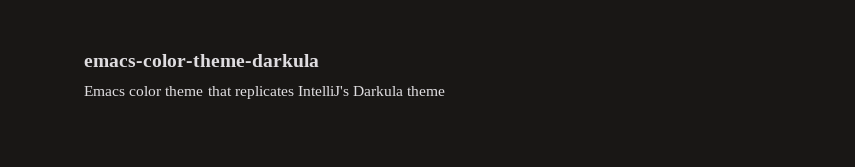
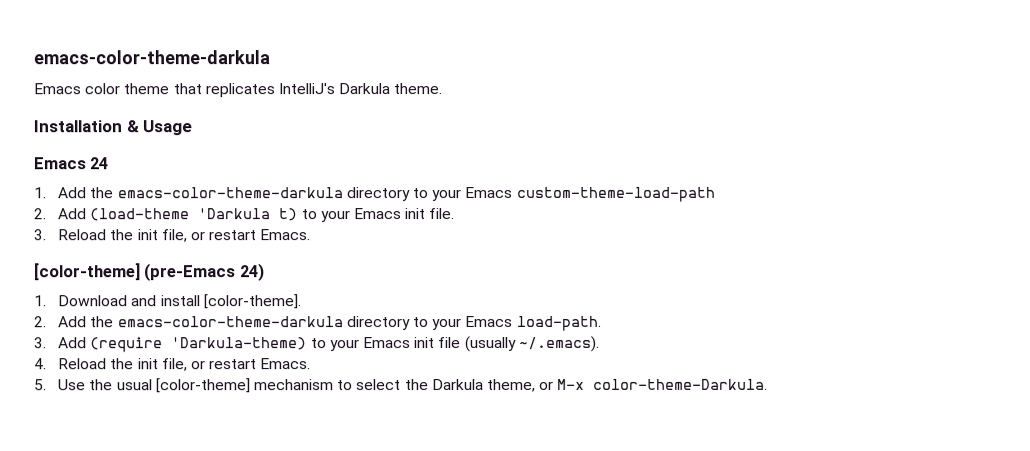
[407,86,446,96] theme -> [393,83,443,95] [33,120,193,136] [33,157,109,170] [33,186,715,202] [33,208,455,223] [34,229,312,243] [34,263,265,282] [34,294,302,310] [34,315,602,331] [34,335,600,353] [34,358,312,372] [34,378,769,394] theme. // Installation & Usage // Emacs 24 // 1. Add the emacs-color-theme-darkula directory to your Emacs custom-theme-load-path // 2. Add (load-theme 'Darkula t) to your Emacs init file. // 3. Reload the init file, or restart Emacs. // [color-theme] (pre-Emacs 24) // 1. Download and install [color-theme]. // 2. Add the emacs-color-theme-darkula directory to your Emacs load-path. // 3. Add (require 'Darkula-theme) to your Emacs init file (usually ~/.emacs). // 4. Reload the init file, or restart Emacs. // 5. Use the usual [color-theme] mechanism to select the Darkula theme, or M-x color-theme-Darkula.

